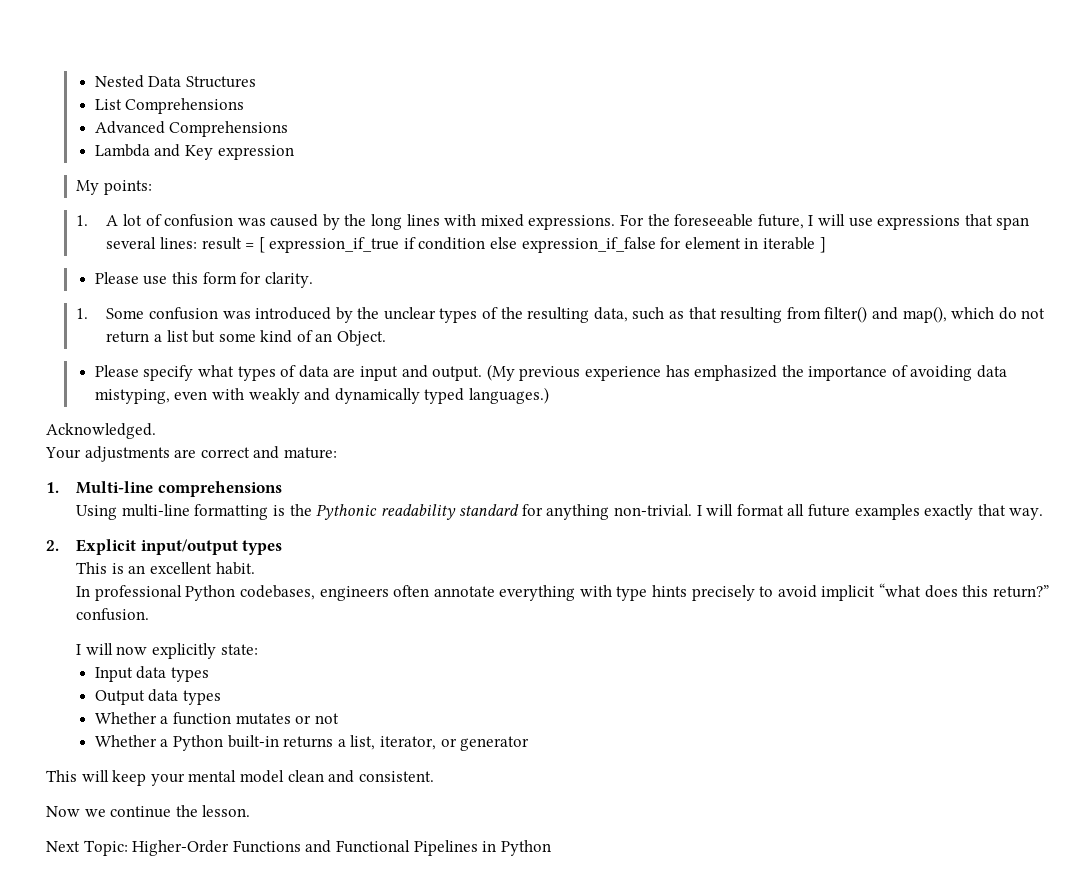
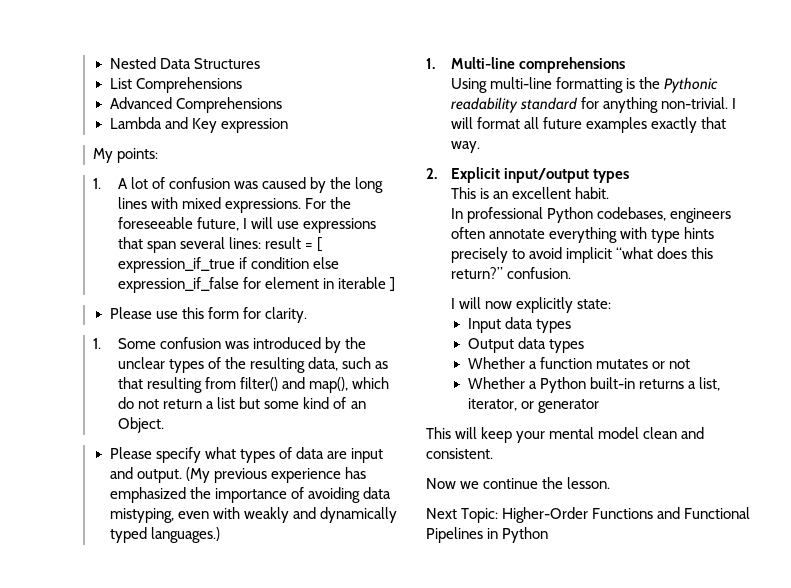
[46,423,156,439] [45,446,337,462] // Acknowledged. // Your adjustments are correct and mature: -> (220, 535) none

